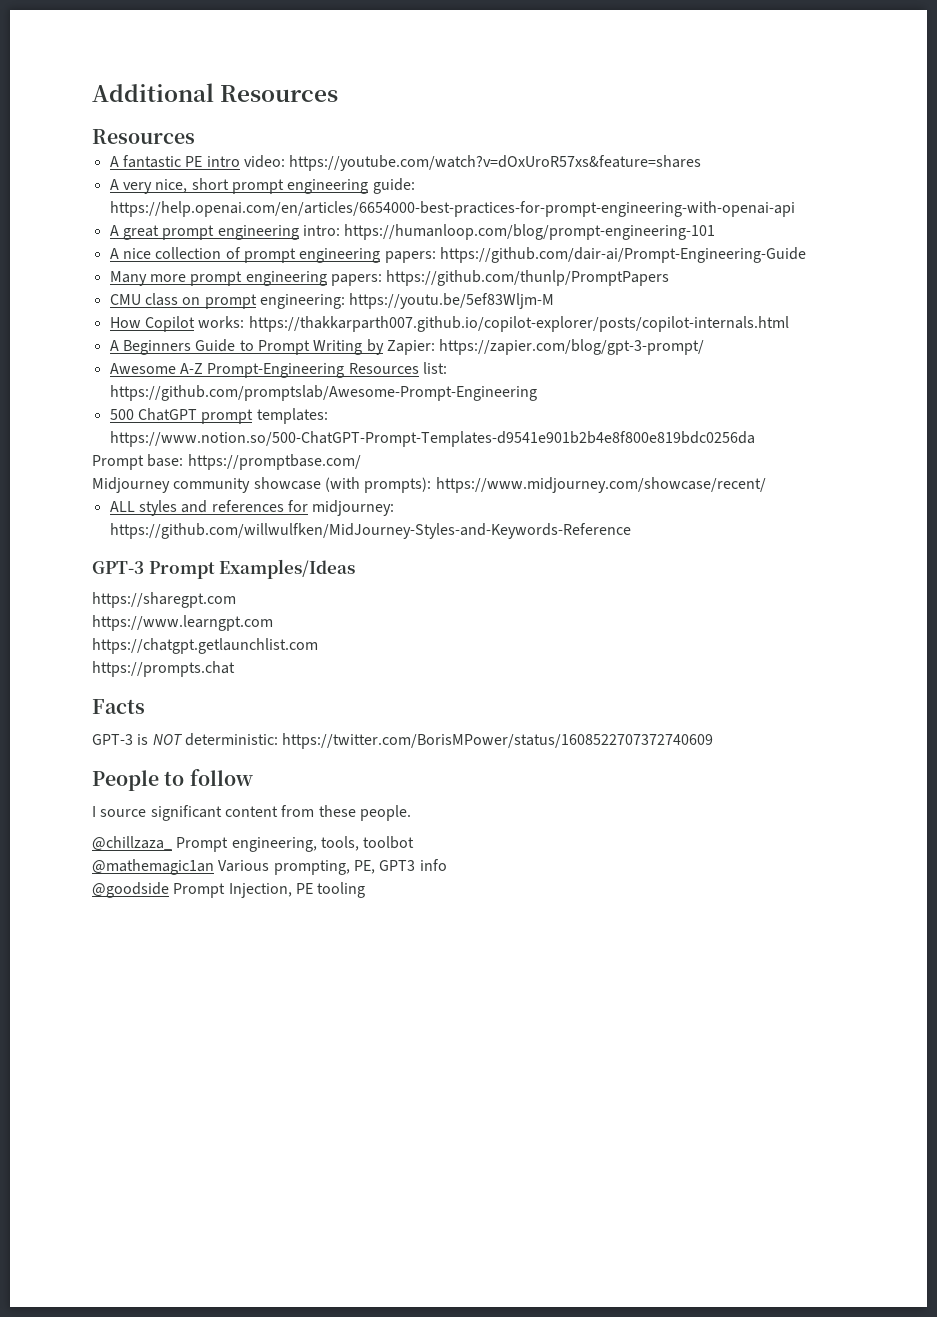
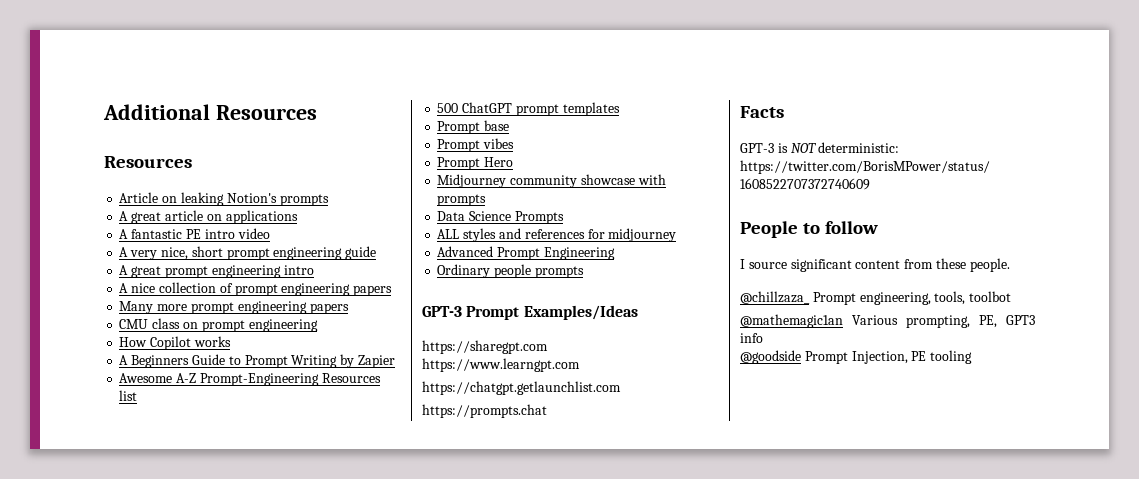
(195, 136) none -> [119,192,329,206] [119,210,298,224] // Article on leaking Notion's prompts // A great article on applications
[243,155,702,171] video: https://youtube.com/watch?v=dOxUroR57xs&feature=shares -> [237,228,270,239] video
[372,178,415,194] [109,201,795,217] guide: https://help.openai.com/en/articles/6654000-best-practices-for-prompt-engineering-with-openai-api -> [345,246,377,260] guide
[302,224,716,240] intro: https://humanloop.com/blog/prompt-engineering-101 -> [283,265,314,275] intro
[384,247,806,263] papers: https://github.com/dair-ai/Prompt-Engineering-Guide -> [353,285,393,296] papers
[330,270,670,286] papers: https://github.com/thunlp/PromptPapers -> [309,303,349,314] papers
[259,293,555,309] engineering: https://youtu.be/5ef83Wljm-M -> [248,319,318,332] engineering
[198,316,789,332] works: https://thakkarparth007.github.io/copilot-explorer/posts/copilot-internals.html -> [193,336,231,347] works
[386,339,705,355] Zapier: https://zapier.com/blog/gpt-3-prompt/ -> [357,355,395,368] Zapier
[422,362,447,374] [109,385,537,401] list: https://github.com/promptslab/Awesome-Prompt-Engineering -> [119,390,138,401] list
[256,408,328,424] [109,431,755,447] [92,454,361,470] [92,477,766,493] templates: https://www.notion.so/500-ChatGPT-Prompt-Templates-d9541e901b2b4e8f800e819bdc0256da // Prompt base: https://promptbase.com/ // Midjourney community showcase (with prompts): https://www.midjourney.com/showcase/recent/ -> [562,102,620,116] [437,120,510,134] [437,138,515,152] [437,157,514,170] [437,174,666,188] [437,194,487,206] [437,211,564,224] templates // Prompt base // Prompt vibes // Prompt Hero // Midjourney community showcase with prompts // Data Science Prompts
[312,500,395,516] [109,523,631,539] midjourney: https://github.com/willwulfken/MidJourney-Styles-and-Keywords-Reference -> [608,228,677,242] [437,246,615,260] [437,264,584,278] midjourney // Advanced Prompt Engineering // Ordinary people prompts

